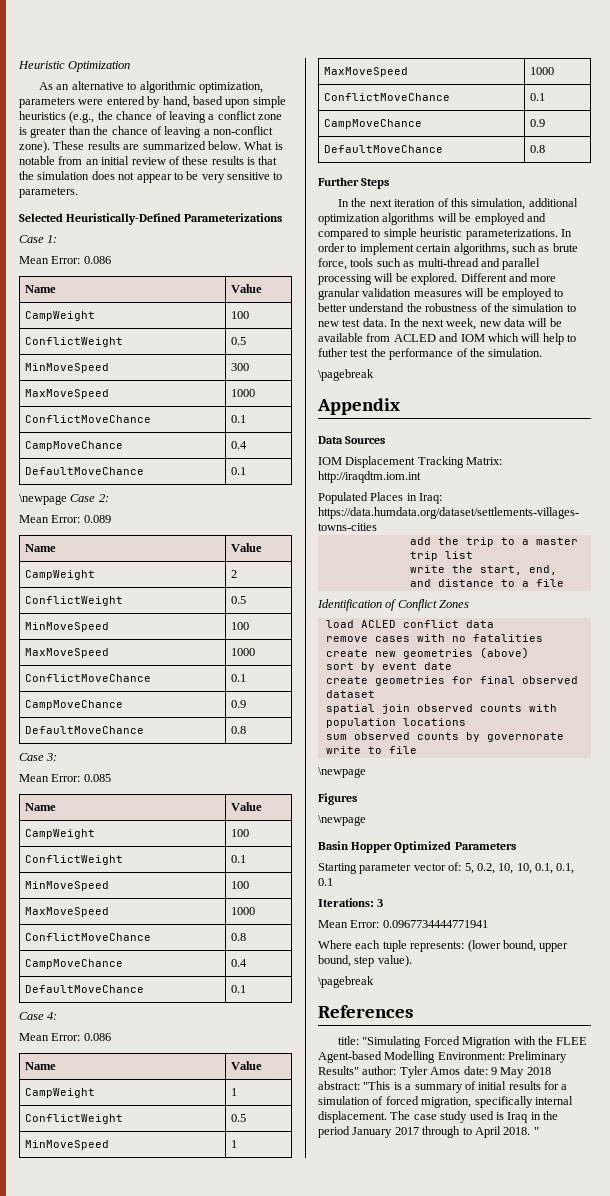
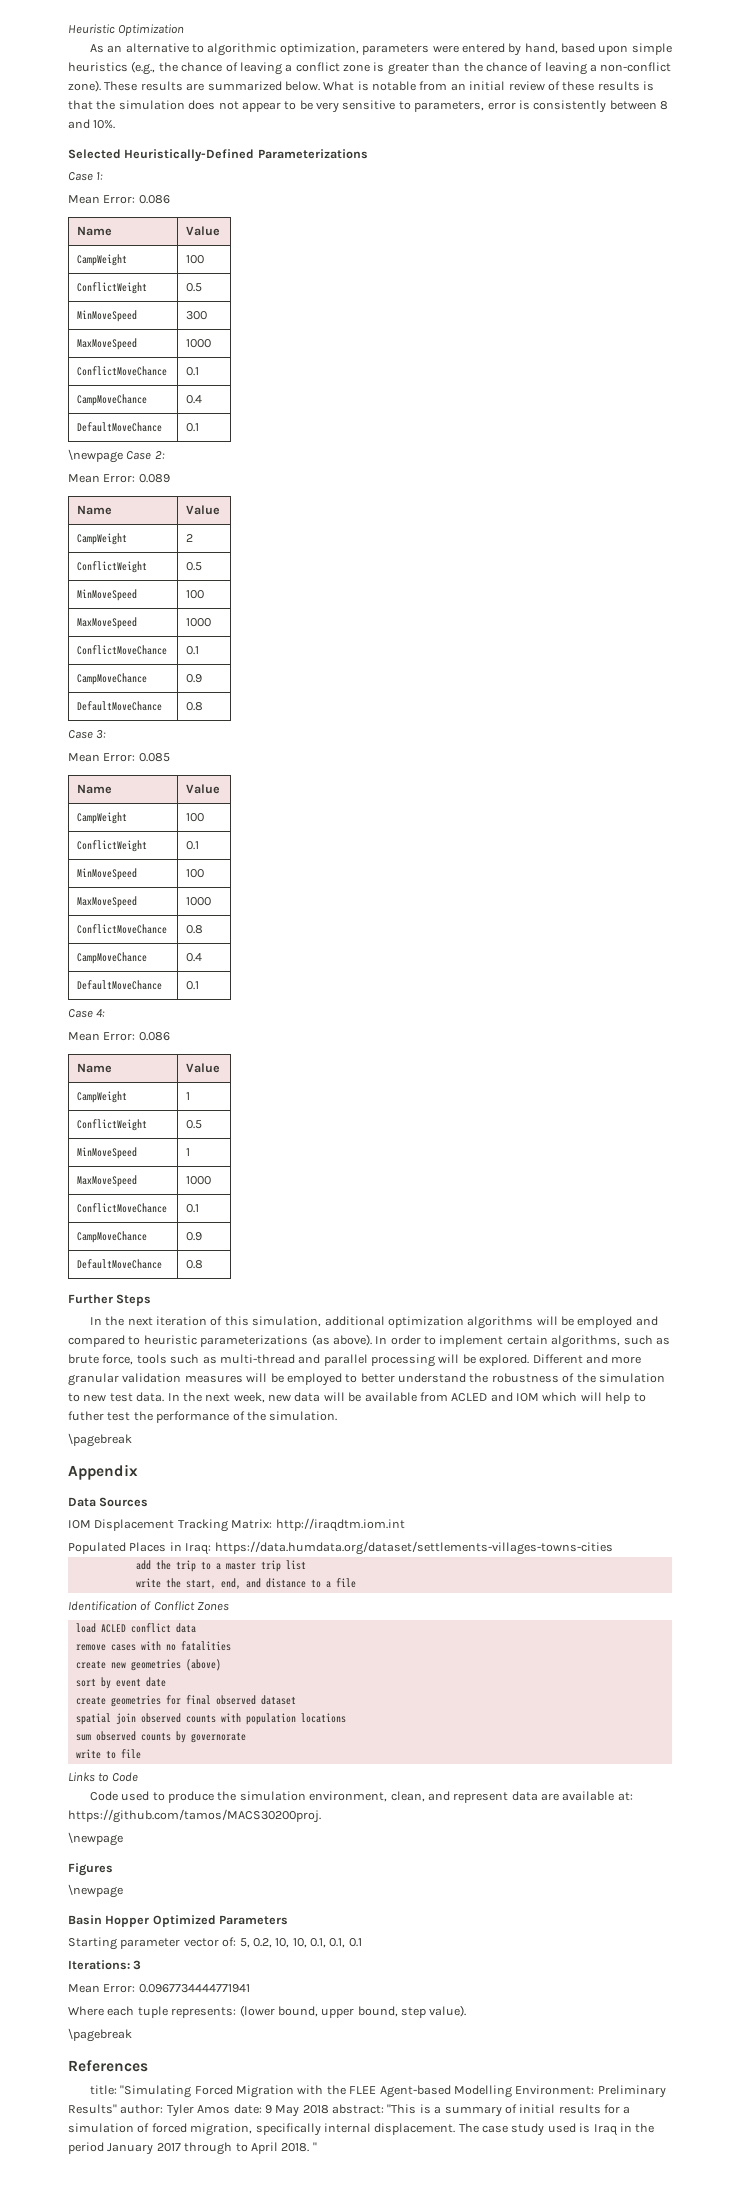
[19,187,78,198] parameters. -> [414,100,668,113] [68,119,116,129] parameters, error is consistently between 8 and 10%.
[383,228,558,240] simple heuristic parameterizations. -> [143,1334,372,1347] heuristic parameterizations (as above).
(417, 750) none -> [68,1772,138,1782] [89,1791,633,1803] [68,1809,321,1823] // Links to Code // Code used to produce the simulation environment, clean, and represent data are available at: https://github.com/tamos/MACS30200proj.

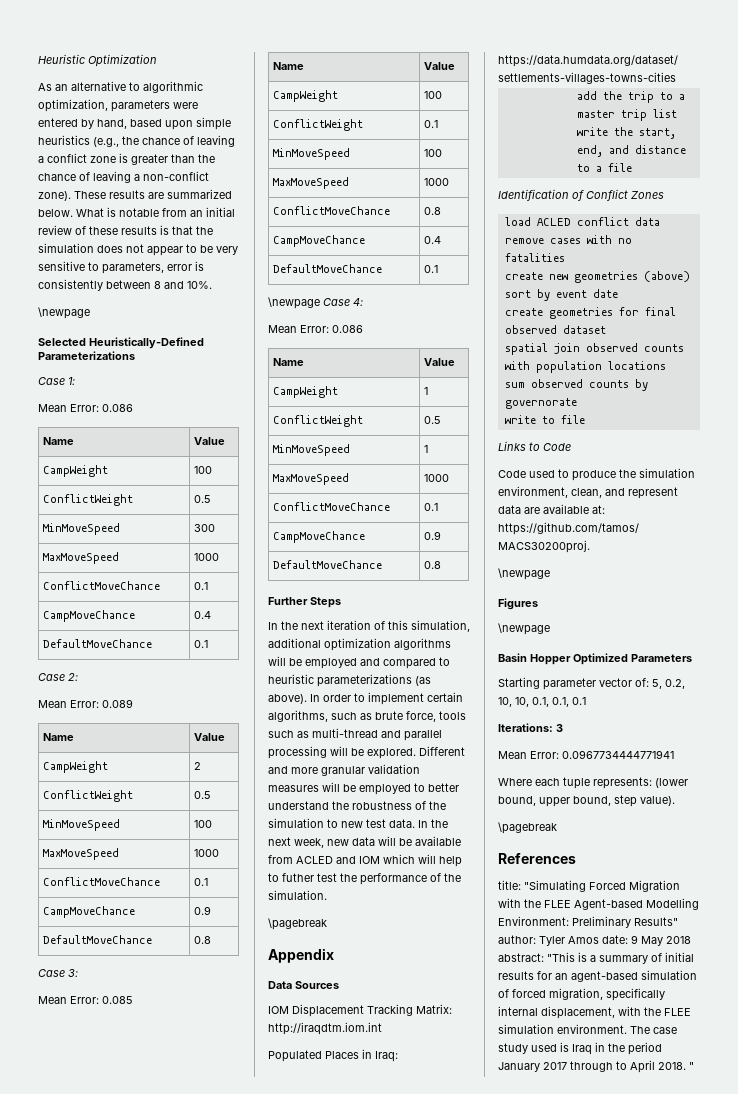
(116, 124) none -> [38,307,90,319] // \newpage
[68,449,123,463] \newpage -> (208, 644) none
(200, 985) none -> [268,297,320,309] \newpage
[623,2106,631,2114] a -> [555,971,638,982] an agent-based
[374,2123,456,2135] displacement. -> [541,1006,691,1019] [498,1024,627,1034] displacement, with the FLEE simulation environment.

